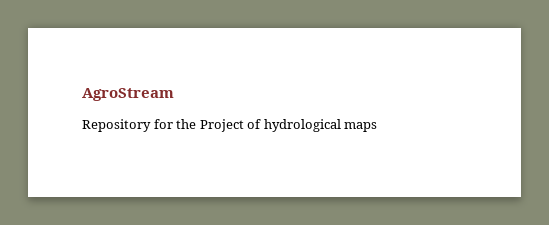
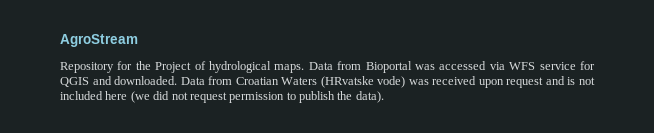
[344,122,378,132] maps -> [274,61,595,73] [60,76,596,88] [60,91,384,103] maps. Data from Bioportal was accessed via WFS service for QGIS and downloaded. Data from Croatian Waters (HRvatske vode) was received upon request and is not included here (we did not request permission to publish the data).

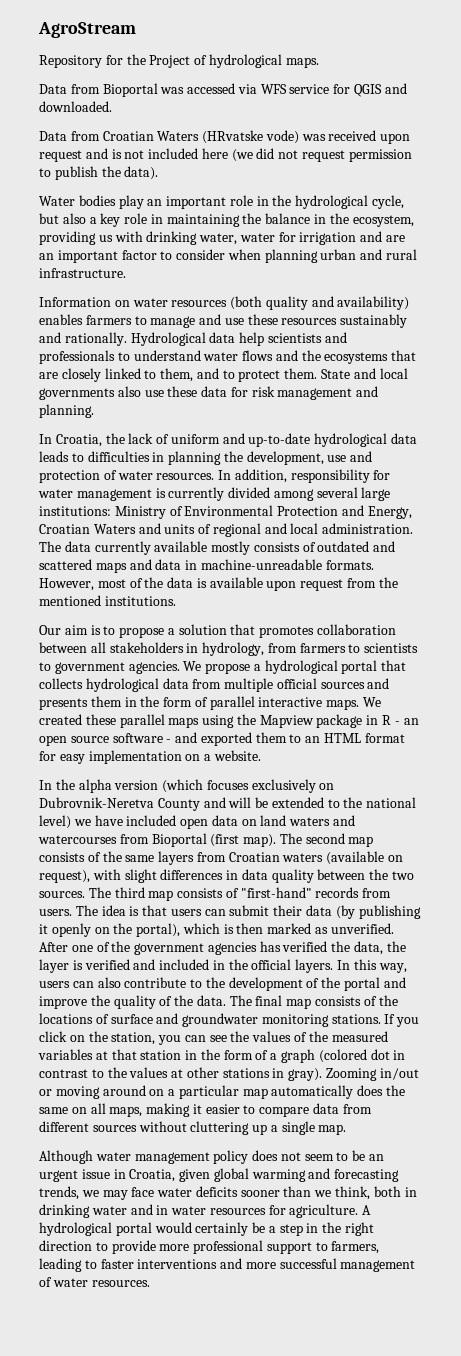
(305, 68) none -> (319, 62) //
(178, 80) none -> (112, 106) //
(384, 97) none -> [39,195,405,209] [39,213,414,227] [39,231,406,245] [39,249,418,263] [39,268,126,278] [39,296,410,310] [39,314,408,328] [39,332,347,346] [39,350,417,364] [39,368,408,382] [39,386,379,400] [39,404,94,418] [39,433,418,447] [39,451,373,465] [39,469,391,483] [38,487,391,501] [39,505,412,519] [39,523,414,537] [39,541,396,555] [39,559,374,573] [39,577,398,591] [39,595,176,606] [39,624,397,638] [39,642,419,656] [39,660,407,674] [39,678,390,692] [39,696,382,710] [39,714,419,728] [39,732,405,746] [39,750,261,764] [39,779,335,793] [39,797,417,811] [39,815,356,829] [38,833,374,847] [39,851,404,865] [39,869,415,883] [39,887,392,901] [39,905,421,919] [39,923,394,937] [39,941,406,955] [39,959,407,973] [39,977,406,991] [39,995,398,1009] [39,1013,420,1027] [39,1031,388,1045] [38,1049,406,1063] [39,1067,419,1081] [39,1085,406,1099] [39,1103,372,1117] [39,1121,347,1135] [39,1150,385,1164] [39,1168,400,1182] [39,1186,417,1200] [39,1204,372,1218] [39,1222,375,1236] [39,1240,380,1254] [39,1258,416,1272] [39,1277,150,1287] // Water bodies play an important role in the hydrological cycle, but also a key role in maintaining the balance in the ecosystem, providing us with drinking water, water for irrigation and are an important factor to consider when planning urban and rural infrastructure. // Information on water resources (both quality and availability) enables farmers to manage and use these resources sustainably and rationally. Hydrological data help scientists and professionals to understand water flows and the ecosystems that are closely linked to them, and to protect them. State and local governments also use these data for risk management and planning. // In Croatia, the lack of uniform and up-to-date hydrological data leads to difficulties in planning the development, use and protection of water resources. In addition, responsibility for water management is currently divided among several large institutions: Ministry of Environmental Protection and Energy, Croatian Waters and units of regional and local administration. The data currently available mostly consists of outdated and scattered maps and data in machine-unreadable formats. However, most of the data is available upon request from the mentioned institutions. // Our aim is to propose a solution that promotes collaboration between all stakeholders in hydrology, from farmers to scientists to government agencies. We propose a hydrological portal that collects hydrological data from multiple official sources and presents them in the form of parallel interactive maps. We created these parallel maps using the Mapview package in R - an open source software - and exported them to an HTML format for easy implementation on a website. // In the alpha version (which focuses exclusively on Dubrovnik-Neretva County and will be extended to the national level) we have included open data on land waters and watercourses from Bioportal (first map). The second map consists of the same layers from Croatian waters (available on request), with slight differences in data quality between the two sources. The third map consists of "first-hand" records from users. The idea is that users can submit their data (by publishing it openly on the portal), which is then marked as unverified. After one of the government agencies has verified the data, the layer is verified and included in the official layers. In this way, users can also contribute to the development of the portal and improve the quality of the data. The final map consists of the locations of surface and groundwater monitoring stations. If you click on the station, you can see the values of the measured variables at that station in the form of a graph (colored dot in contrast to the values at other stations in gray). Zooming in/out or moving around on a particular map automatically does the same on all maps, making it easier to compare data from different sources without cluttering up a single map. // Although water management policy does not seem to be an urgent issue in Croatia, given global warming and forecasting trends, we may face water deficits sooner than we think, both in drinking water and in water resources for agriculture. A hydrological portal would certainly be a step in the right direction to provide more professional support to farmers, leading to faster interventions and more successful management of water resources.

